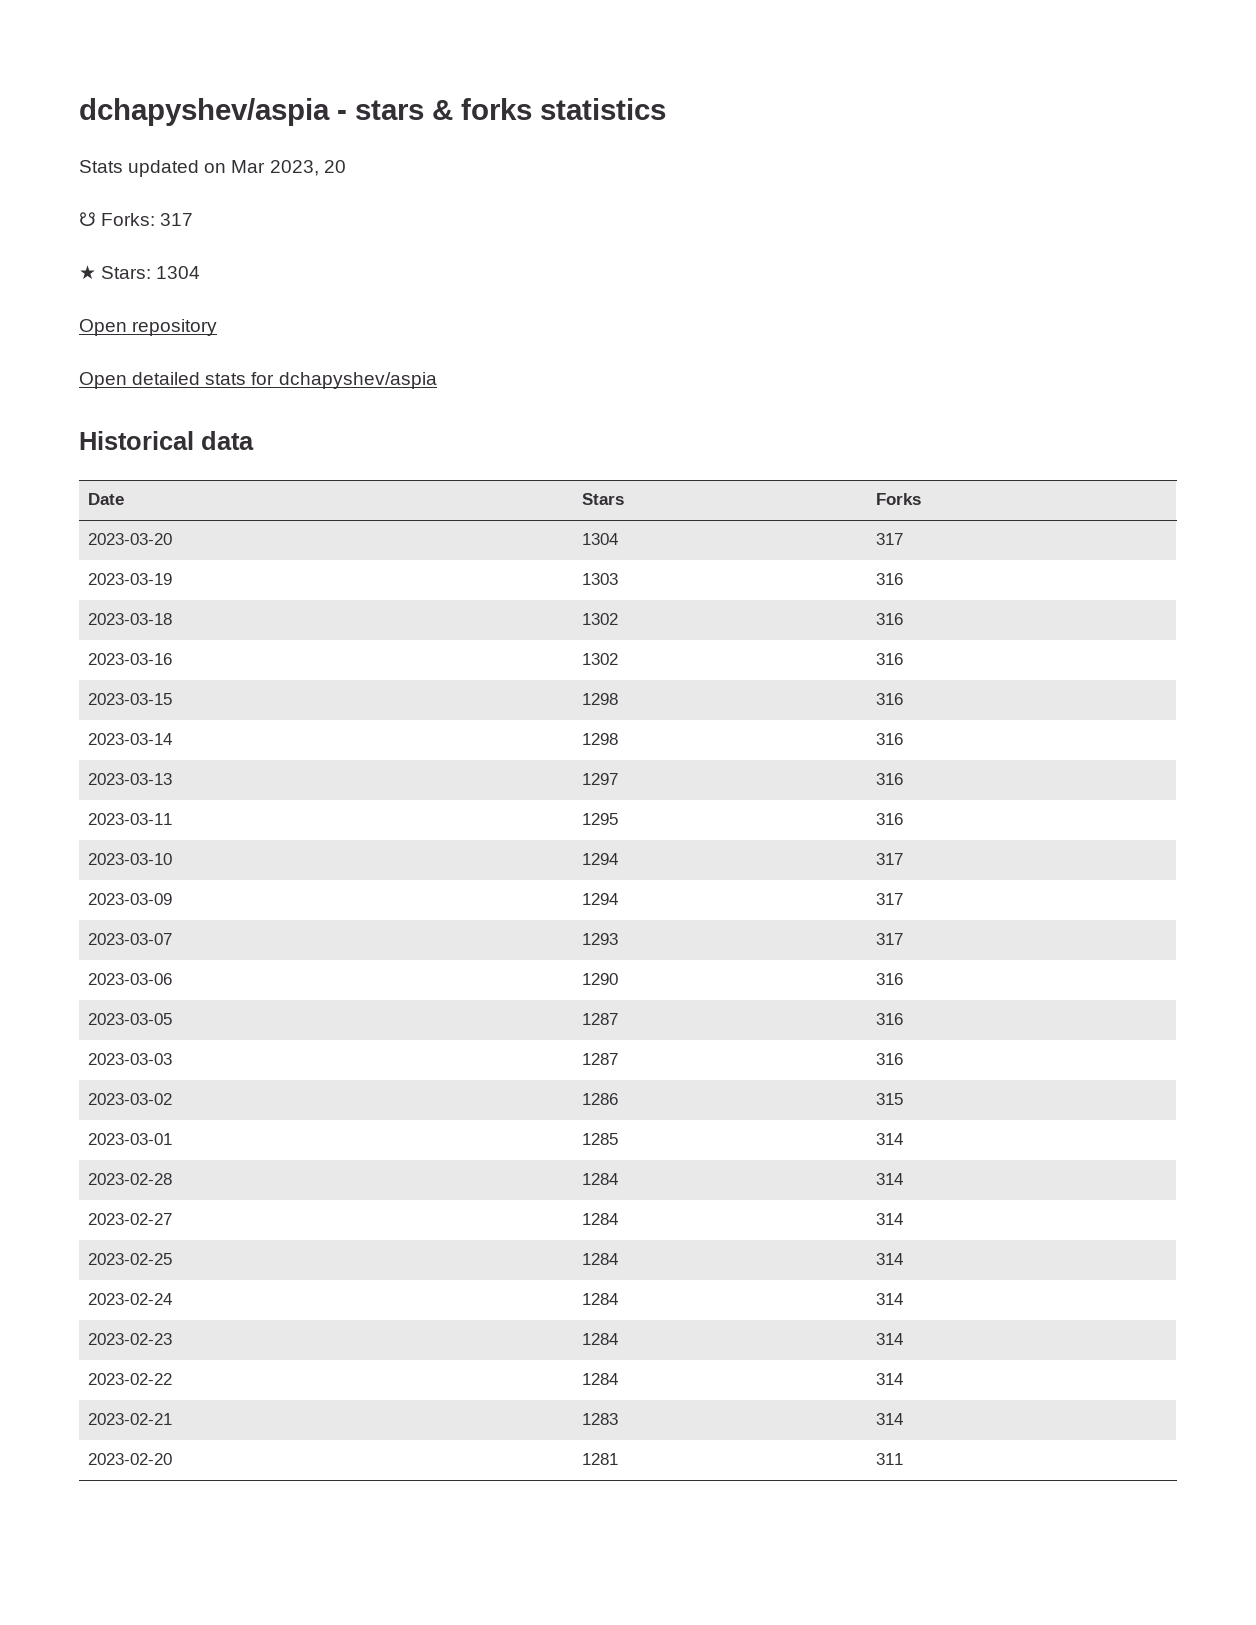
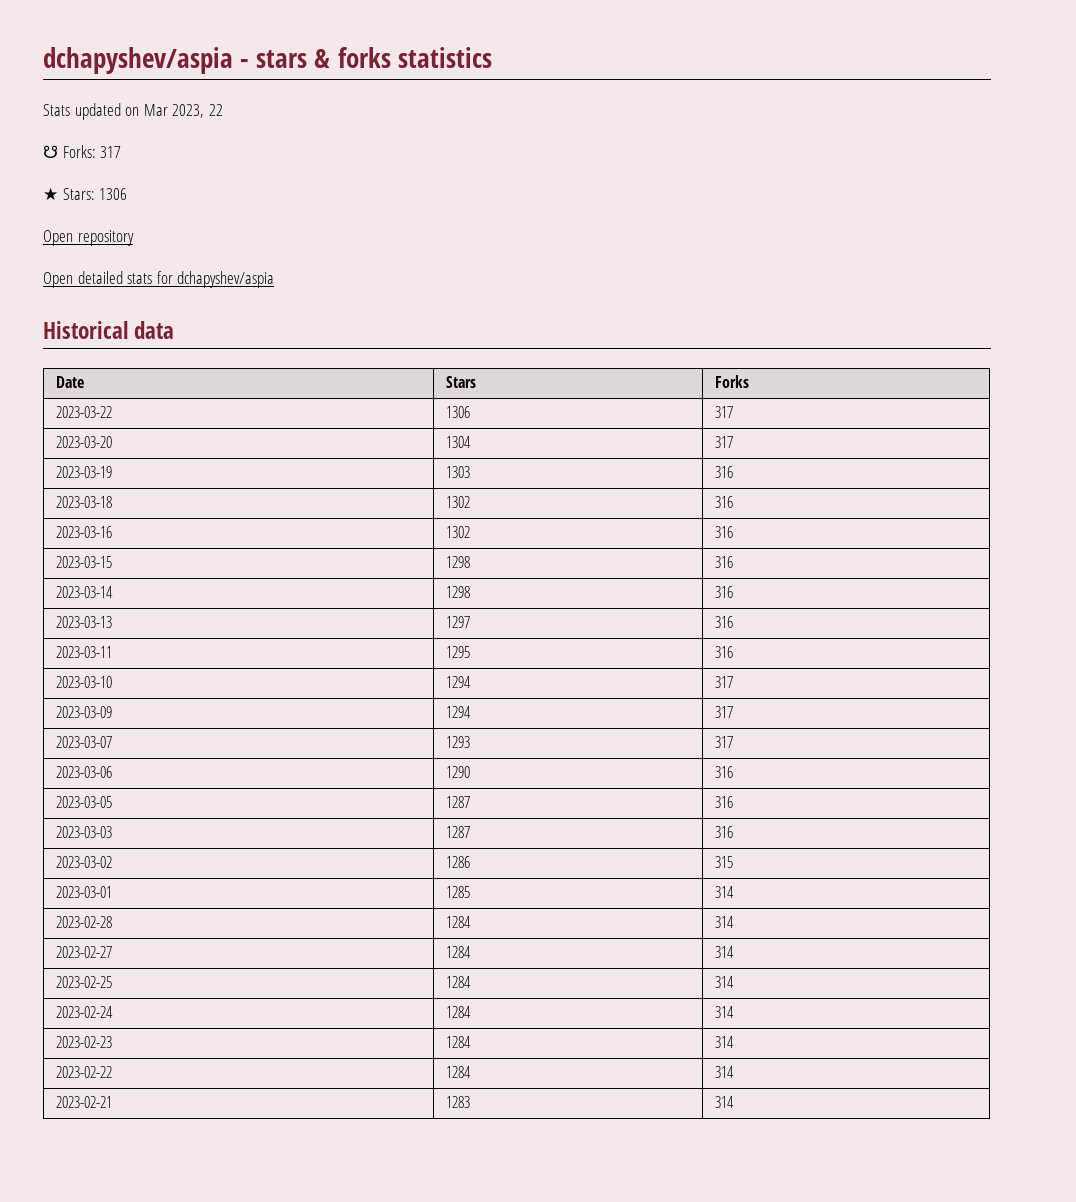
[323,160,346,173] 20 -> [208,104,223,116] 22
[156,266,201,279] 1304 -> [99,188,128,200] 1306
(922, 499) none -> [56,406,113,418] [446,406,471,418] [715,406,734,418] // 2023-03-22 | 1306 | 317
[88,1453,173,1465] [582,1453,619,1465] [876,1453,904,1465] // 2023-02-20 | 1281 | 311 -> (735, 1102) none

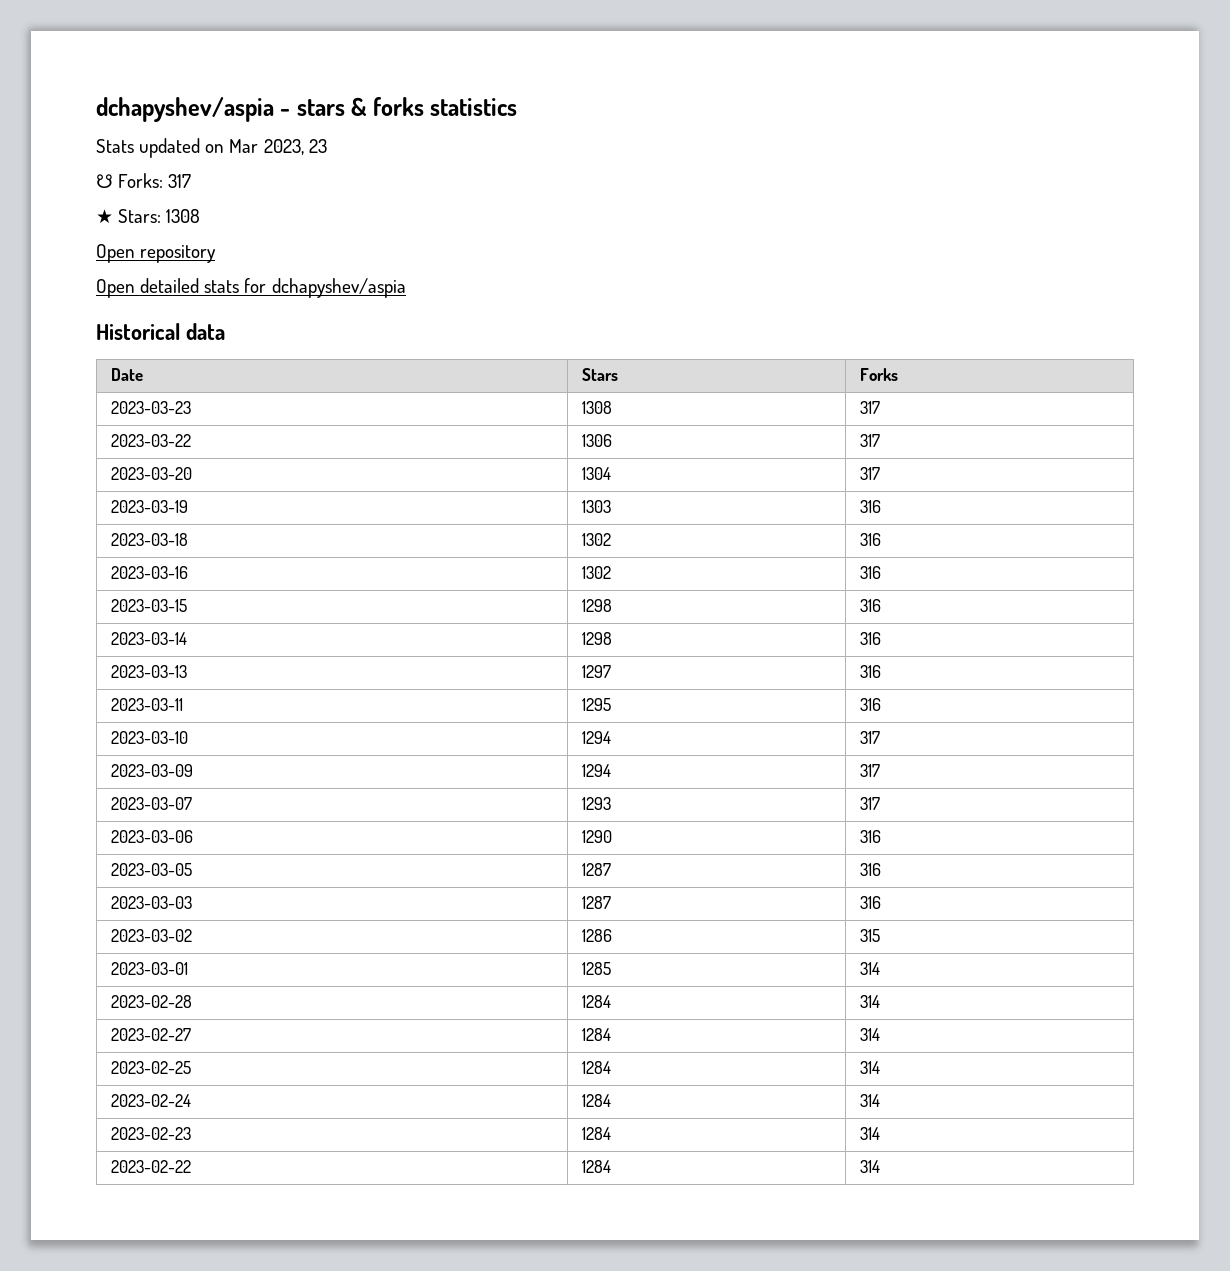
[208,104,223,116] 22 -> [308,139,327,153] 23
[99,188,128,200] 1306 -> [166,209,201,223] 1308
(750, 381) none -> [110,401,191,414] [581,401,612,414] [859,401,880,414] // 2023-03-23 | 1308 | 317
[56,1096,113,1108] [446,1096,471,1108] [715,1096,735,1108] // 2023-02-21 | 1283 | 314 -> (880, 1166) none

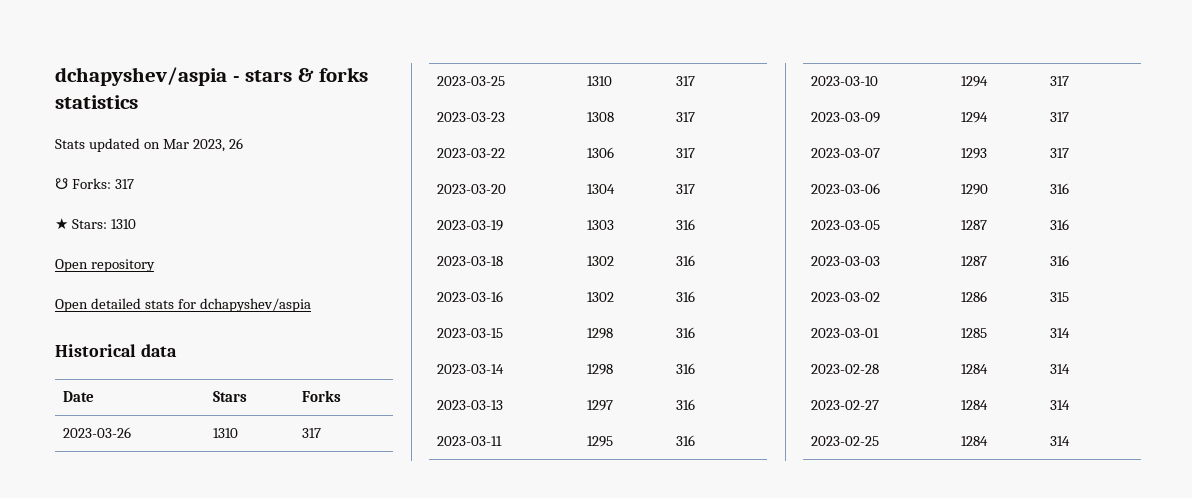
[308,139,327,153] 23 -> [228,138,243,149] 26
[166,209,201,223] 1308 -> [110,219,136,229] 1310
(898, 374) none -> [62,427,131,438] [212,428,238,438] [301,428,321,438] [436,76,505,86] [586,76,612,86] [675,76,695,86] // 2023-03-26 | 1310 | 317 // 2023-03-25 | 1310 | 317
[110,1094,191,1107] [581,1094,611,1107] [859,1094,880,1107] [110,1127,191,1140] [581,1127,611,1140] [859,1127,880,1140] [110,1160,191,1173] [581,1160,611,1173] [859,1160,880,1173] // 2023-02-24 | 1284 | 314 // 2023-02-23 | 1284 | 314 // 2023-02-22 | 1284 | 314 -> (1070, 441) none

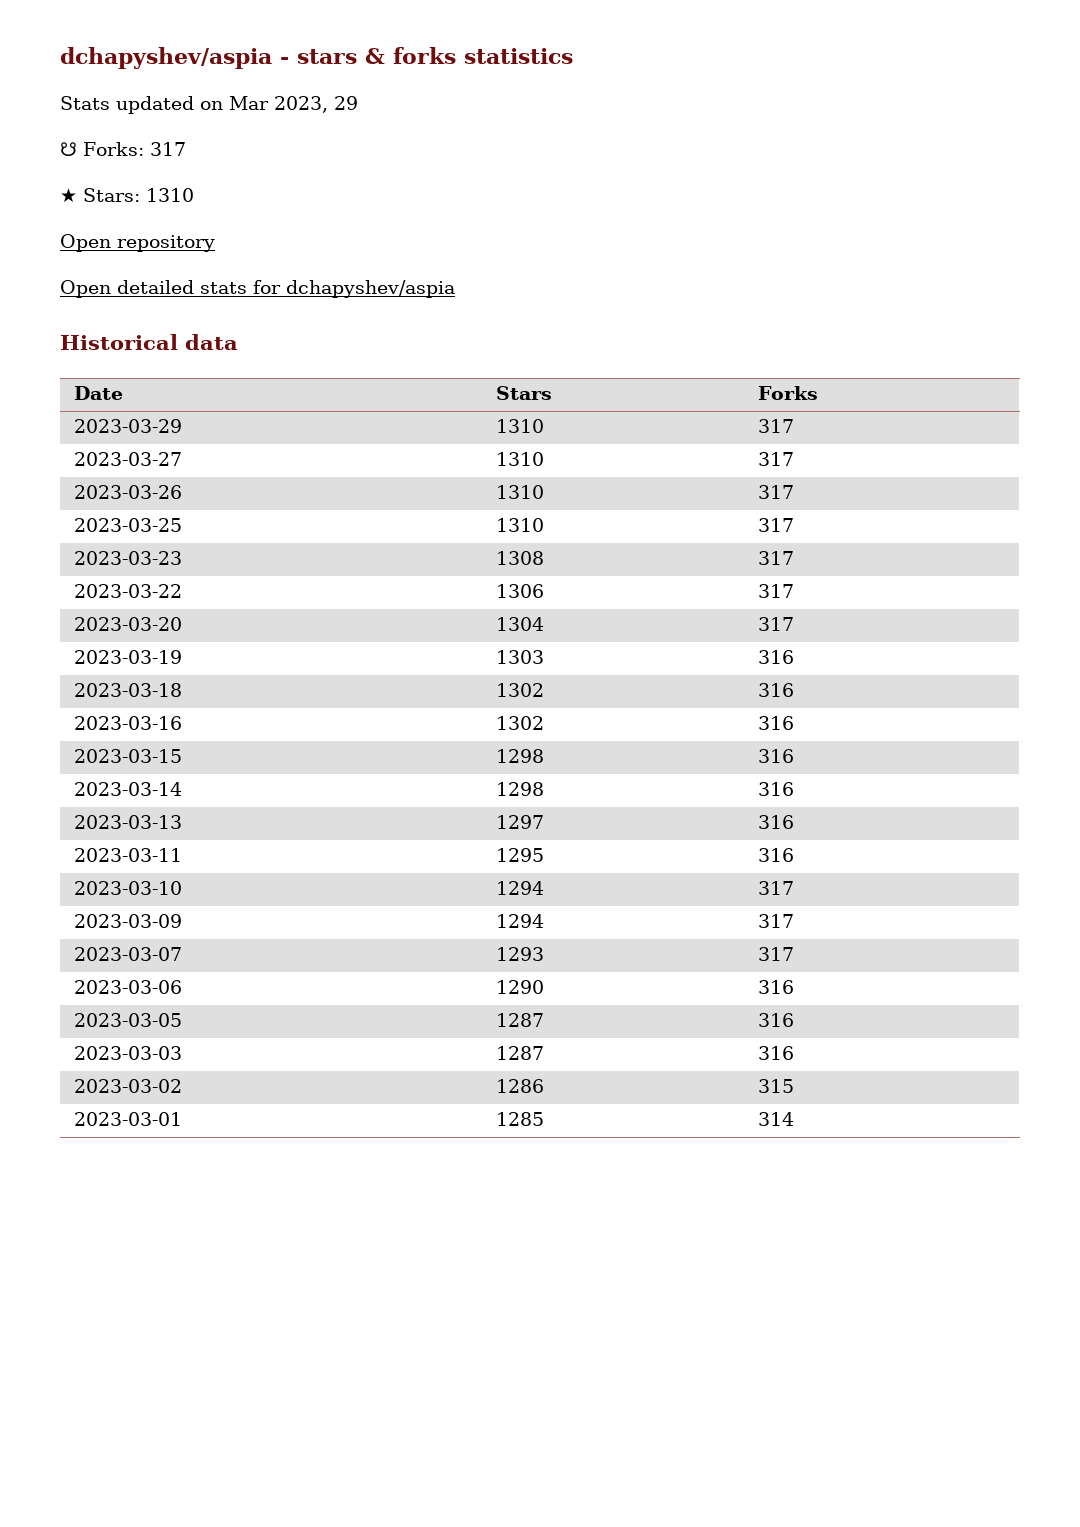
[228,138,243,149] 26 -> [334,96,358,110] 29
(341, 396) none -> [73,419,182,433] [495,419,544,433] [757,419,794,433] [73,452,182,466] [495,452,544,466] [757,452,794,466] // 2023-03-29 | 1310 | 317 // 2023-03-27 | 1310 | 317
[810,364,879,374] [960,364,988,374] [1049,364,1070,374] [810,400,879,410] [960,400,988,410] [1049,400,1070,410] [810,436,879,446] [960,436,988,446] [1049,436,1070,446] // 2023-02-28 | 1284 | 314 // 2023-02-27 | 1284 | 314 // 2023-02-25 | 1284 | 314 -> (794, 1119) none

